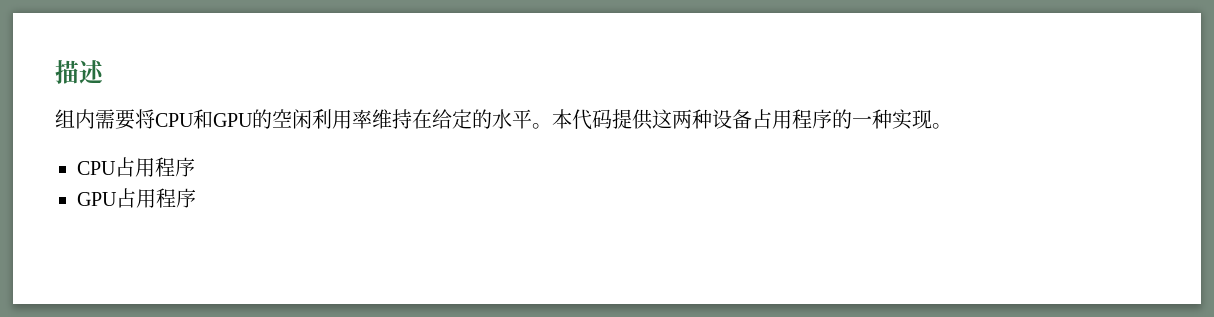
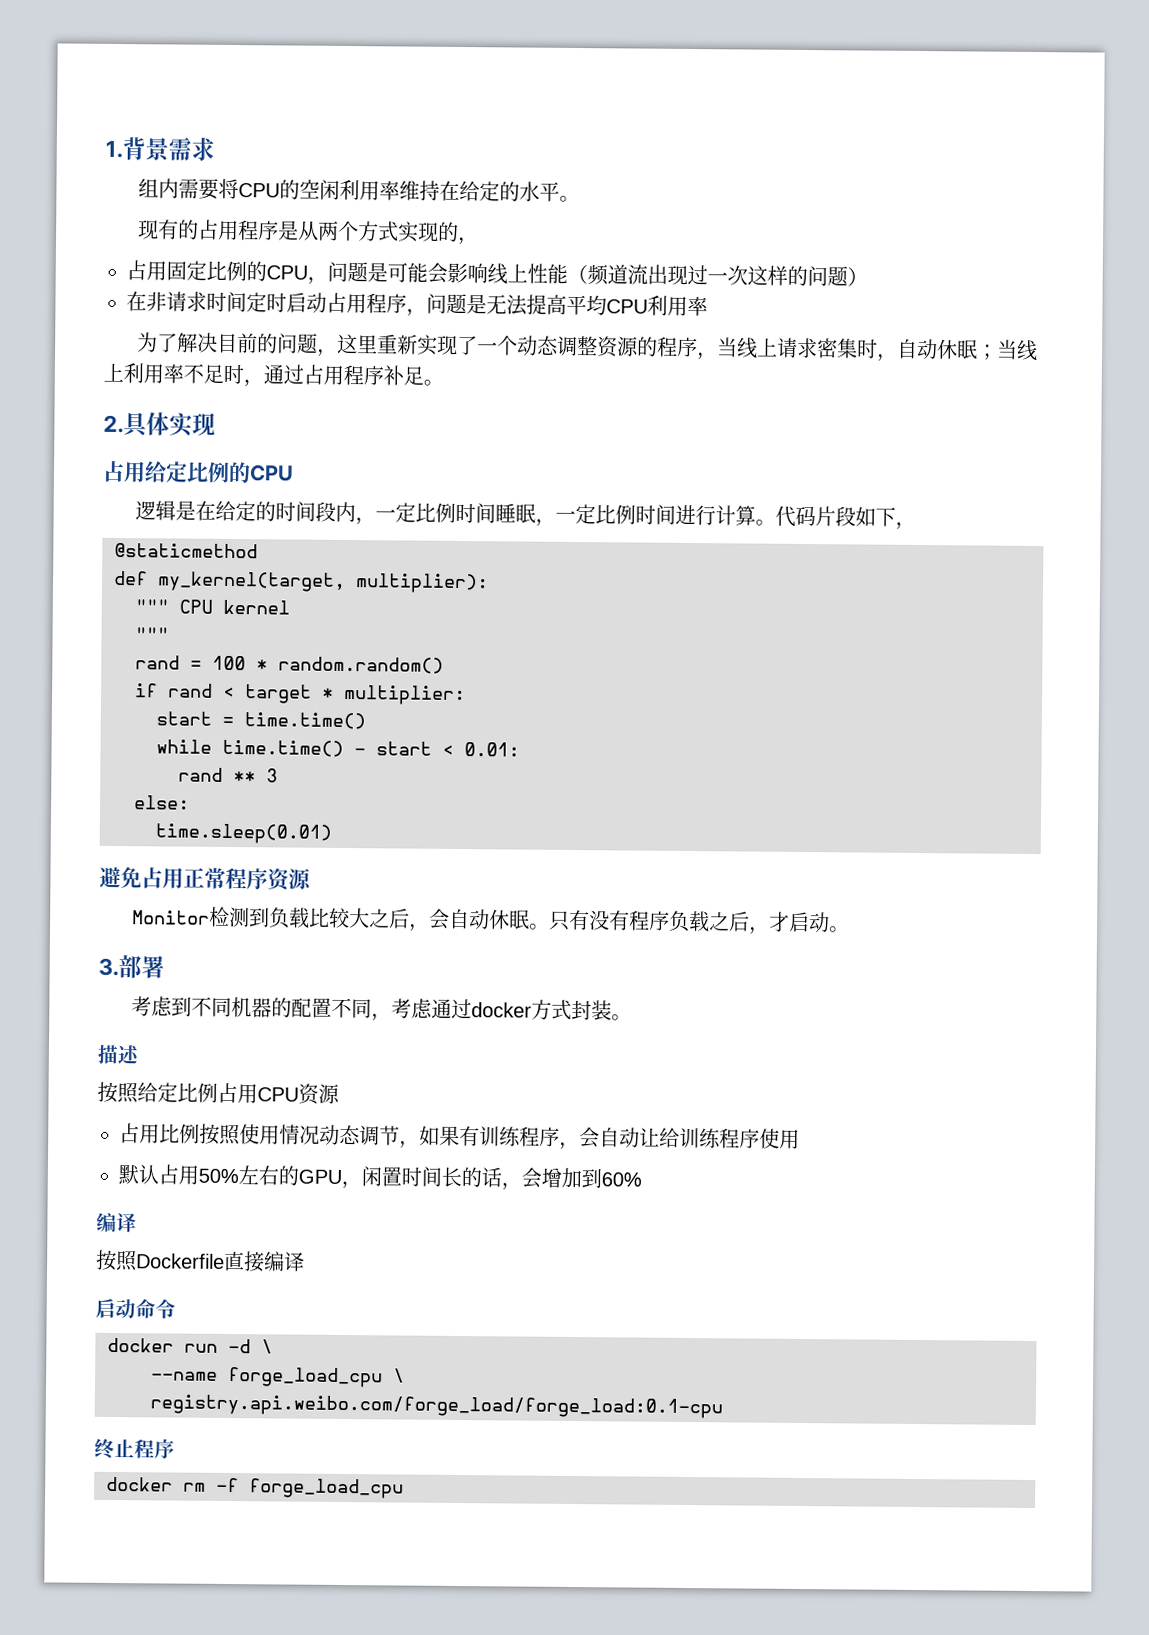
[55,60,104,84] 描述 -> [105,137,215,162] 1.背景需求
[193,109,253,129] 和GPU -> (281, 190) none
[552,109,952,130] [77,157,195,177] [77,188,196,208] 本代码提供这两种设备占用程序的一种实现。 // CPU占用程序 // GPU占用程序 -> [138,219,480,246] [126,260,868,287] [126,291,708,317] [137,332,1039,362] [103,362,444,388] [103,412,216,438] [102,460,294,484] [135,500,917,530] [114,542,258,559] [114,570,489,594] [135,599,290,615] [135,627,169,642] [135,655,444,674] [135,683,466,706] [156,711,366,730] [156,739,520,757] [178,767,278,783] [134,795,190,810] [155,823,332,844] [99,866,312,892] [132,906,851,935] [98,955,165,979] [131,996,633,1022] [97,1044,139,1065] [97,1081,340,1105] [119,1123,800,1151] [118,1164,642,1191] [96,1212,137,1233] [96,1249,305,1273] [95,1298,176,1319] [107,1337,273,1354] [151,1366,405,1388] [150,1394,723,1419] [94,1438,175,1460] [106,1476,404,1499] // 现有的占用程序是从两个方式实现的， // 占用固定比例的CPU，问题是可能会影响线上性能（频道流出现过一次这样的问题） // 在非请求时间定时启动占用程序，问题是无法提高平均CPU利用率 // 为了解决目前的问题，这里重新实现了一个动态调整资源的程序，当线上请求密集时，自动休眠；当线上利用率不足时，通过占用程序补足。 // 2.具体实现 // 占用给定比例的CPU // 逻辑是在给定的时间段内，一定比例时间睡眠，一定比例时间进行计算。代码片段如下， // @staticmethod // def my_kernel(target, multiplier): // """ CPU kernel // """ // rand = 100 * random.random() // if rand < target * multiplier: // start = time.time() // while time.time() - start < 0.01: // rand ** 3 // else: // time.sleep(0.01) // 避免占用正常程序资源 // Monitor检测到负载比较大之后，会自动休眠。只有没有程序负载之后，才启动。 // 3.部署 // 考虑到不同机器的配置不同，考虑通过docker方式封装。 // 描述 // 按照给定比例占用CPU资源 // 占用比例按照使用情况动态调节，如果有训练程序，会自动让给训练程序使用 // 默认占用50%左右的GPU，闲置时间长的话，会增加到60% // 编译 // 按照Dockerfile直接编译 // 启动命令 // docker run -d \ // --name forge_load_cpu \ // registry.api.weibo.com/forge_load/forge_load:0.1-cpu // 终止程序 // docker rm -f forge_load_cpu

